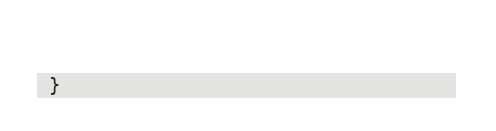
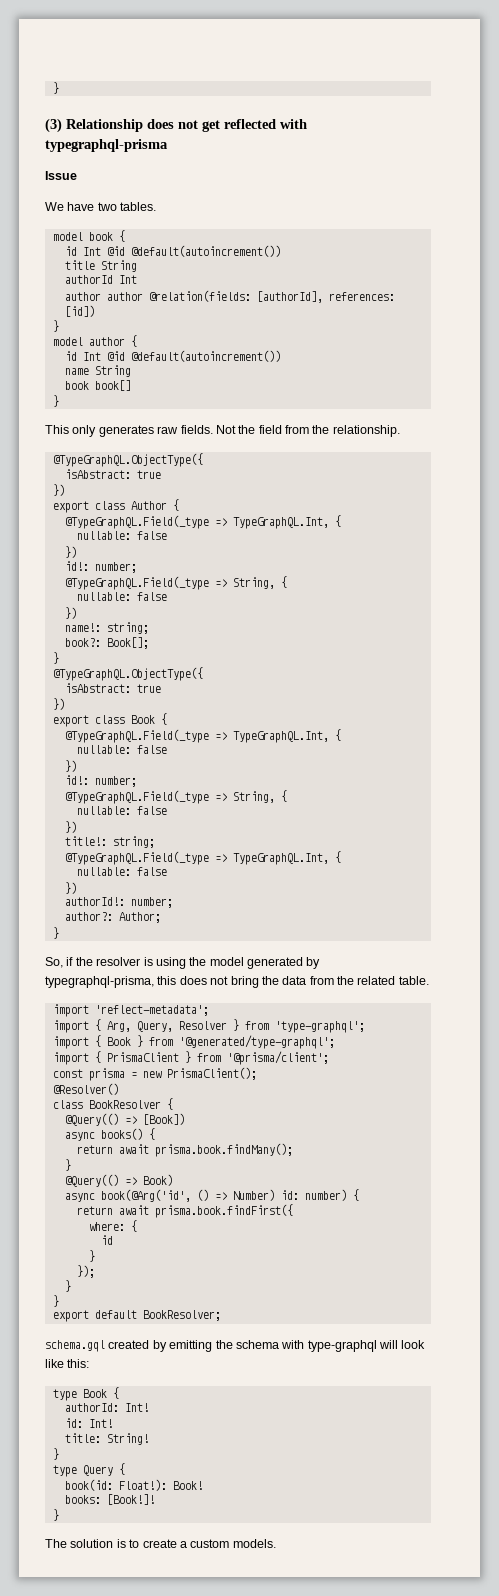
[48,77,60,95] } -> [52,82,59,94] [45,118,307,133] [45,139,168,152] [45,171,77,180] [45,202,157,211] [52,230,125,242] [64,245,281,257] [64,260,137,272] [64,275,137,284] [64,290,395,303] [64,305,95,317] [52,320,59,332] [52,335,137,347] [64,350,281,362] [64,365,131,377] [64,380,131,391] [52,395,59,407] [45,425,400,437] [52,453,203,467] [64,469,161,479] [52,484,65,496] [52,499,179,513] [64,515,341,529] [76,531,167,540] [64,546,77,558] [64,561,137,573] [64,576,287,590] [76,592,167,601] [64,607,77,619] [64,622,149,634] [64,637,149,649] [52,652,59,664] [52,667,203,681] [64,683,161,693] [52,698,65,710] [52,713,167,727] [64,729,341,743] [76,745,167,754] [64,760,77,772] [64,775,137,787] [64,790,287,804] [76,806,167,815] [64,821,77,833] [64,836,155,848] [64,851,341,865] [76,867,167,876] [64,882,77,894] [64,897,173,908] [64,912,161,923] [52,927,59,939] [45,957,321,969] [45,976,429,988] [52,1004,209,1017] [52,1019,365,1033] [52,1035,335,1049] [52,1051,329,1065] [52,1067,257,1081] [52,1083,119,1095] [52,1098,173,1110] [64,1113,185,1126] [64,1128,155,1141] [76,1143,293,1157] [64,1159,71,1171] [64,1174,173,1187] [64,1189,359,1202] [76,1204,293,1218] [88,1220,137,1232] [100,1235,113,1245] [88,1250,95,1262] [76,1265,95,1278] [64,1280,71,1292] [52,1295,59,1307] [52,1310,221,1322] [45,1340,426,1352] [45,1359,90,1368] [52,1387,119,1401] [64,1403,149,1412] [64,1418,113,1428] [64,1433,149,1445] [52,1448,59,1460] [52,1463,125,1477] [64,1479,203,1491] [64,1494,155,1505] [52,1509,59,1521] [45,1539,276,1548] } // (3) Relationship does not get reflected with typegraphql-prisma // Issue // We have two tables. // model book { // id Int @id @default(autoincrement()) // title String // authorId Int // author author @relation(fields: [authorId], references: [id]) // } // model author { // id Int @id @default(autoincrement()) // name String // book book[] // } // This only generates raw fields. Not the field from the relationship. // @TypeGraphQL.ObjectType({ // isAbstract: true // }) // export class Author { // @TypeGraphQL.Field(_type => TypeGraphQL.Int, { // nullable: false // }) // id!: number; // @TypeGraphQL.Field(_type => String, { // nullable: false // }) // name!: string; // book?: Book[]; // } // @TypeGraphQL.ObjectType({ // isAbstract: true // }) // export class Book { // @TypeGraphQL.Field(_type => TypeGraphQL.Int, { // nullable: false // }) // id!: number; // @TypeGraphQL.Field(_type => String, { // nullable: false // }) // title!: string; // @TypeGraphQL.Field(_type => TypeGraphQL.Int, { // nullable: false // }) // authorId!: number; // author?: Author; // } // So, if the resolver is using the model generated by typegraphql-prisma, this does not bring the data from the related table. // import 'reflect-metadata'; // import { Arg, Query, Resolver } from 'type-graphql'; // import { Book } from '@generated/type-graphql'; // import { PrismaClient } from '@prisma/client'; // const prisma = new PrismaClient(); // @Resolver() // class BookResolver { // @Query(() => [Book]) // async books() { // return await prisma.book.findMany(); // } // @Query(() => Book) // async book(@Arg('id', () => Number) id: number) { // return await prisma.book.findFirst({ // where: { // id // } // }); // } // } // export default BookResolver; // schema.gql created by emitting the schema with type-graphql will look like this: // type Book { // authorId: Int! // id: Int! // title: String! // } // type Query { // book(id: Float!): Book! // books: [Book!]! // } // The solution is to create a custom models.

